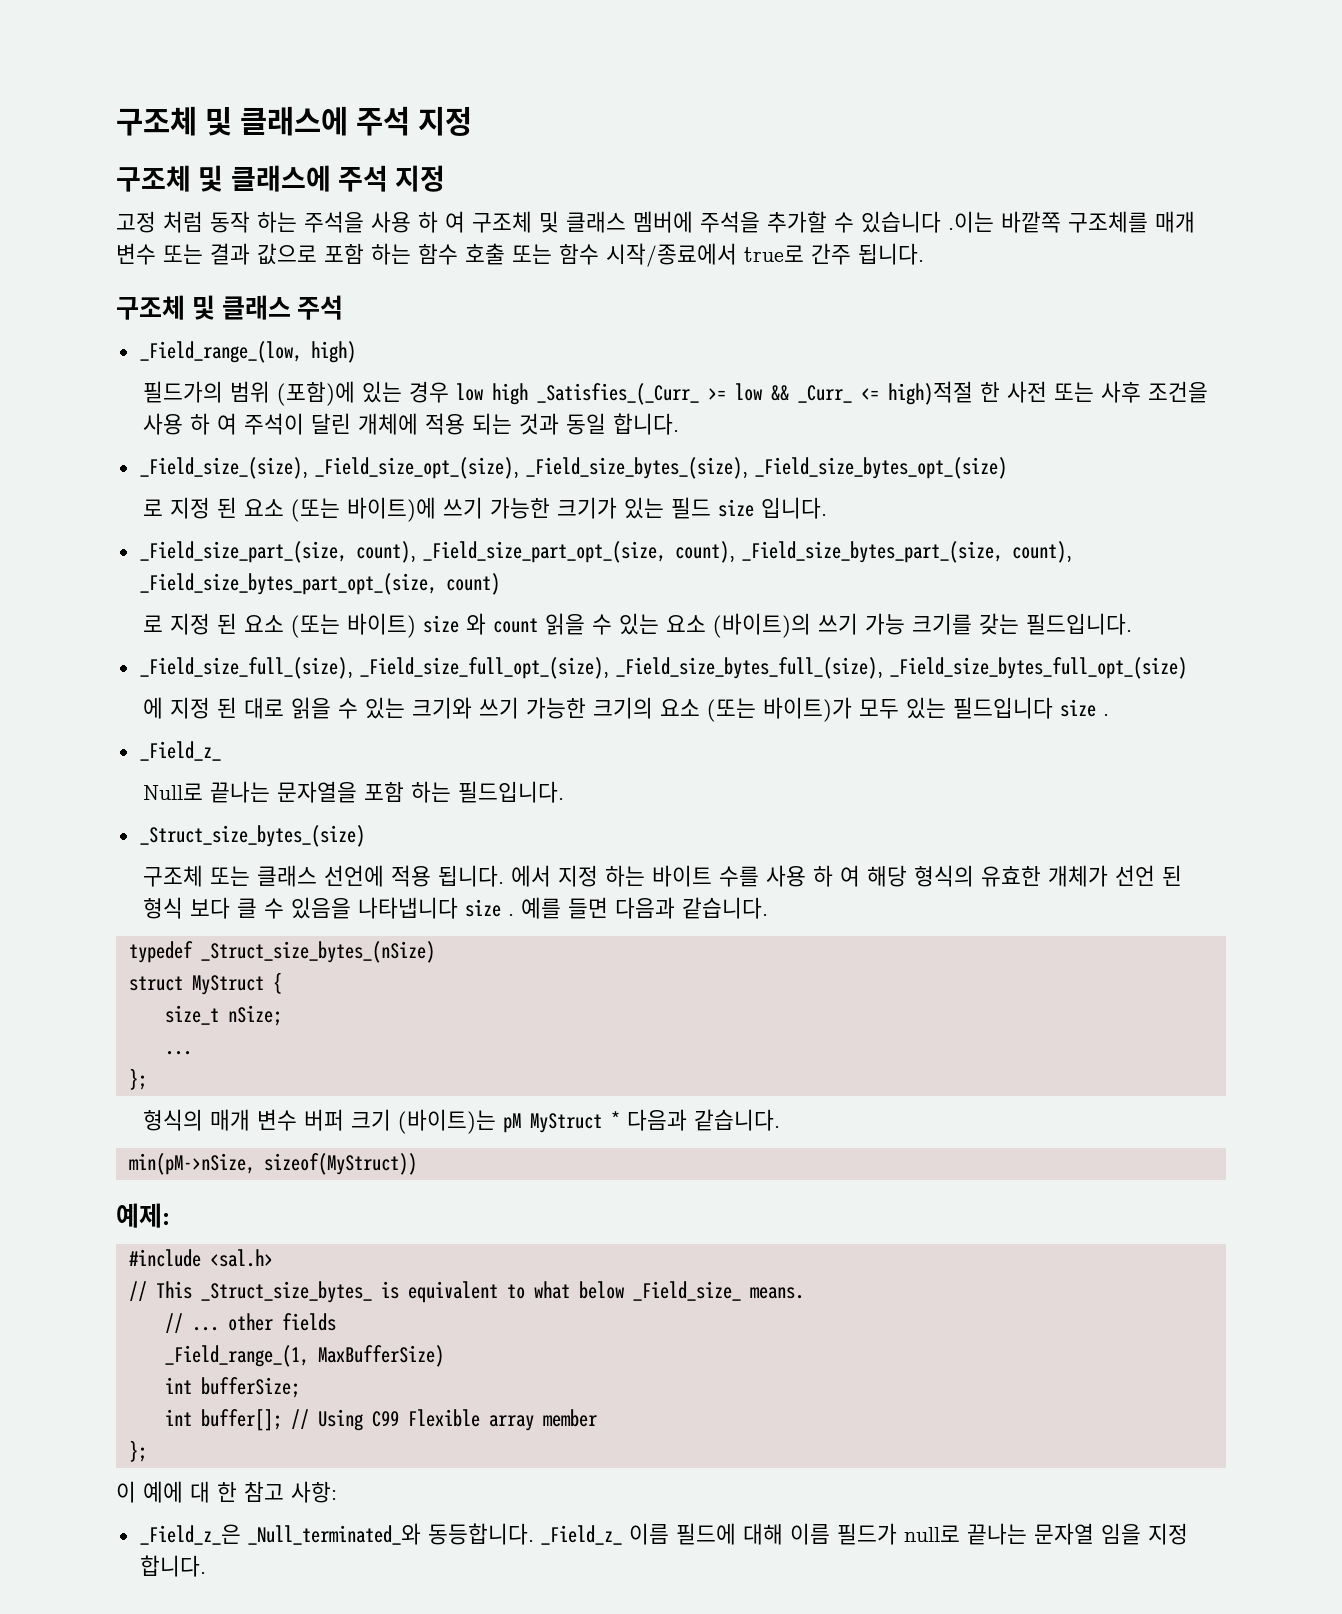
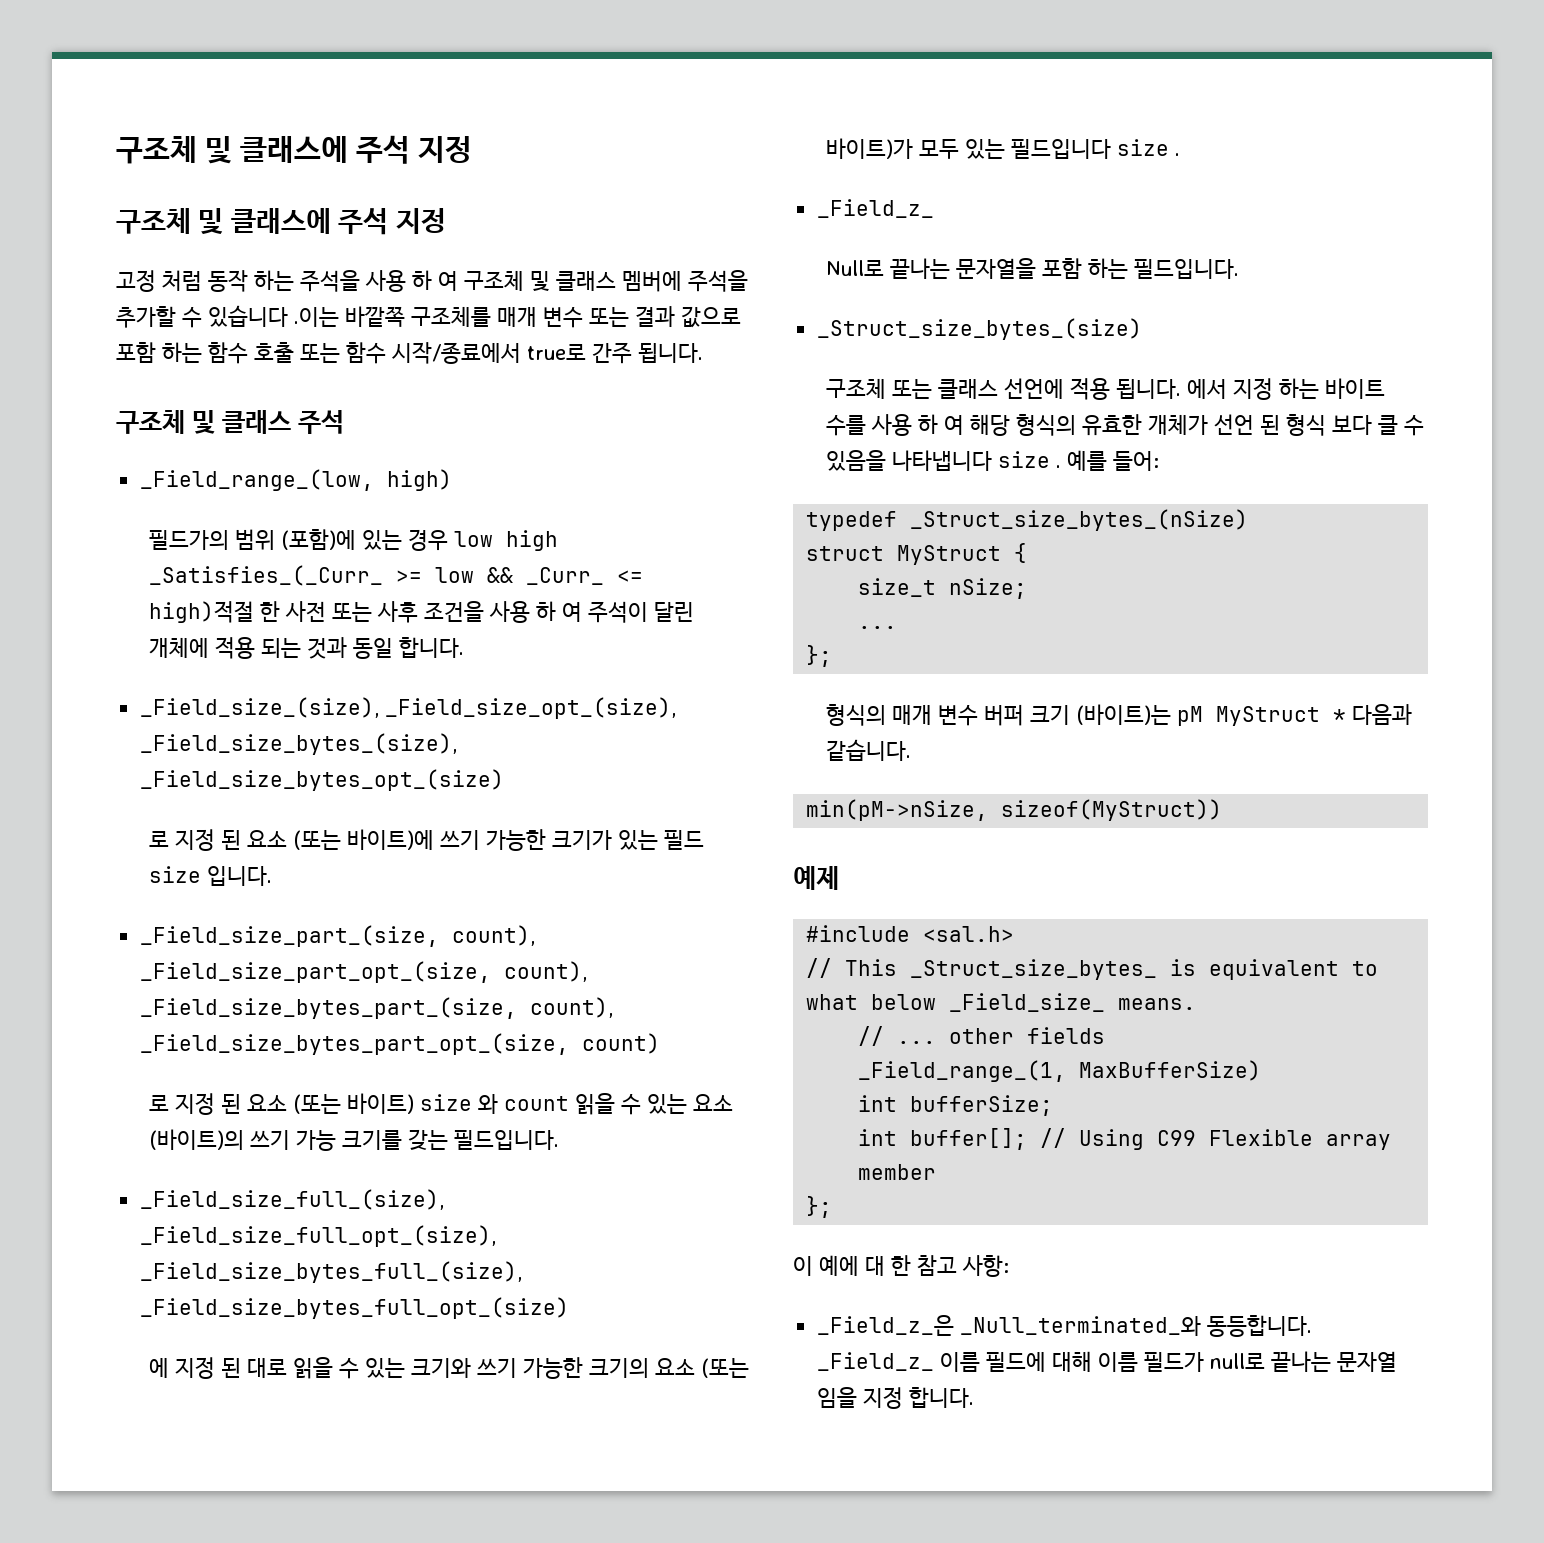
[567,897,768,919] 들면 다음과 같습니다. -> [1113,451,1160,471] 들어:
[116,1203,170,1228] 예제: -> [793,866,839,890] 예제

